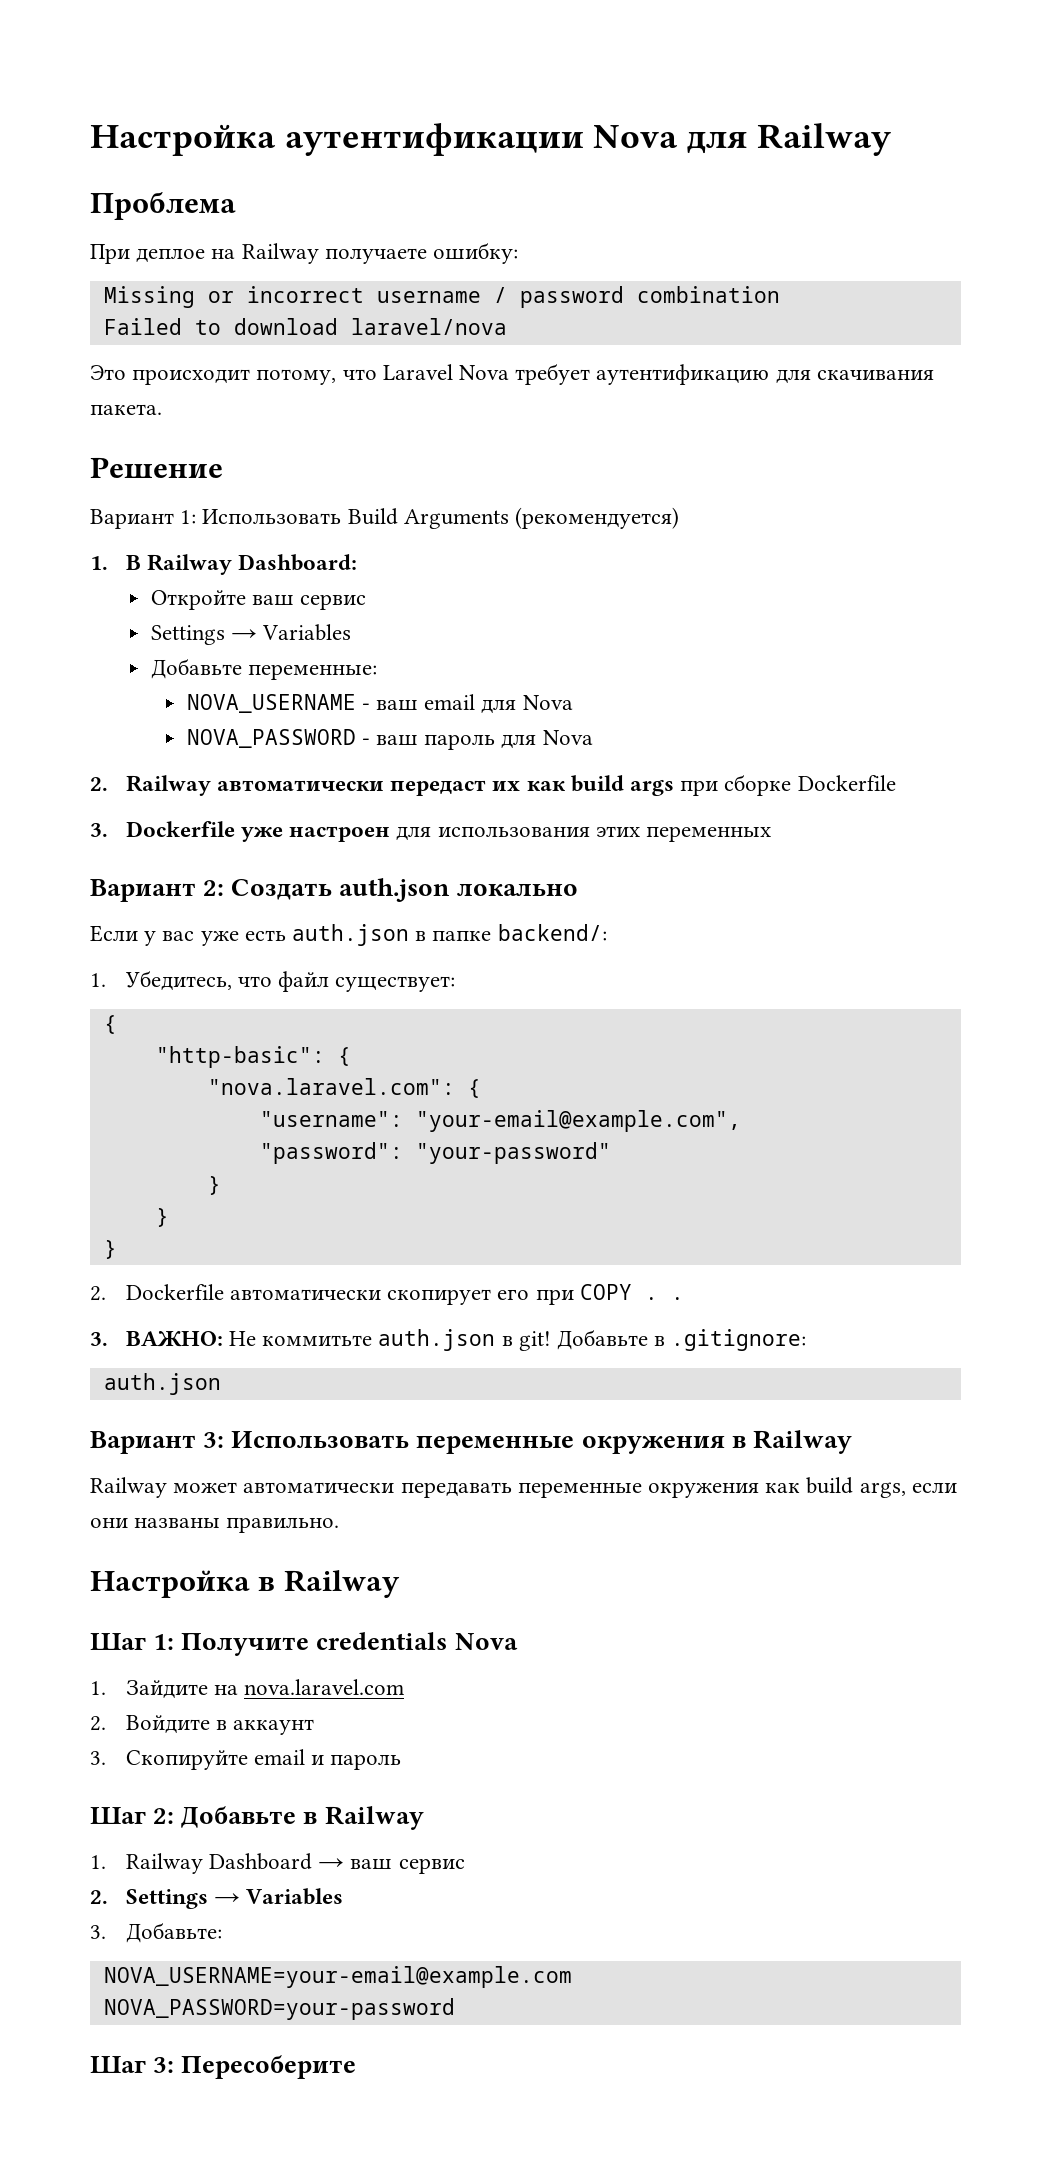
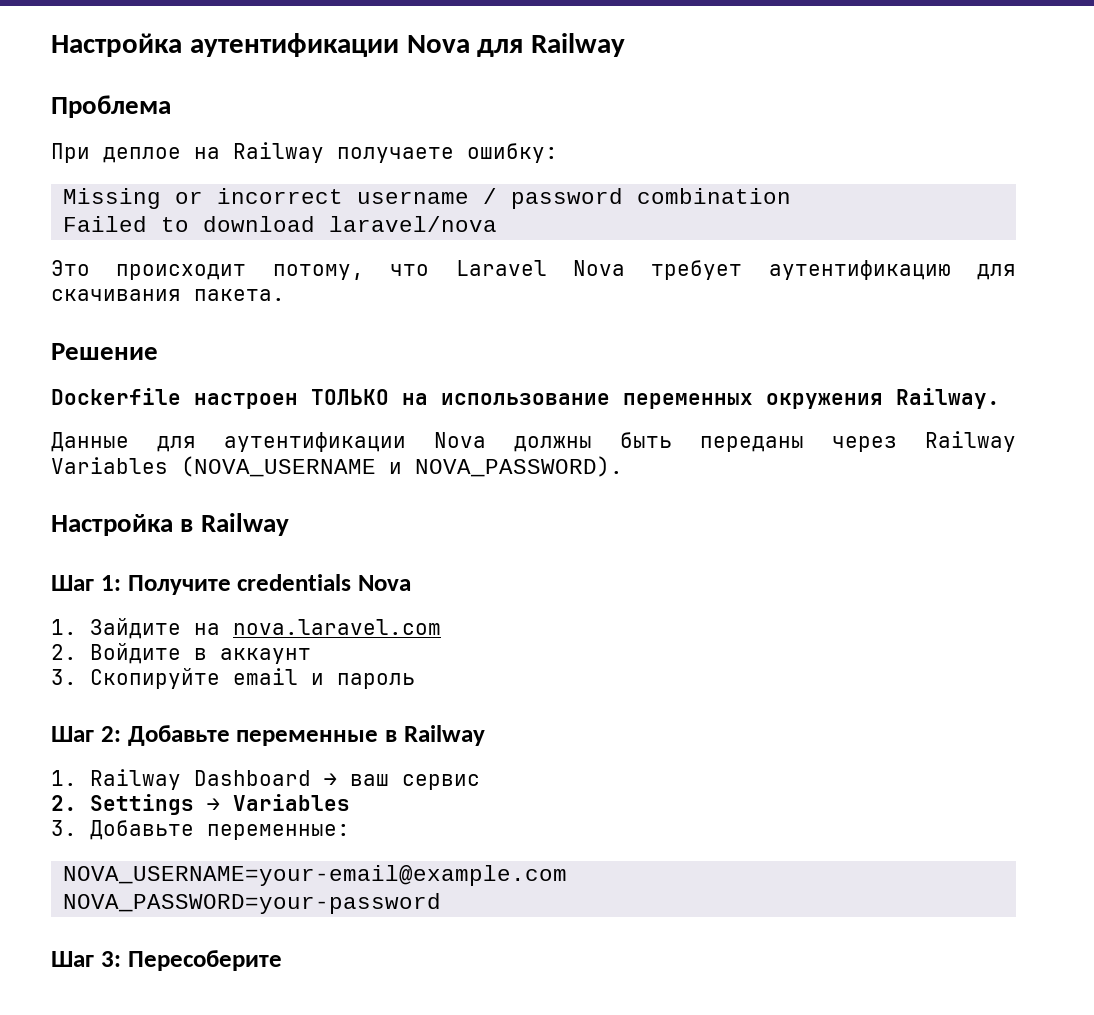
[90,507,680,529] [90,554,358,575] [150,590,367,610] [150,624,352,645] [150,658,378,680] [186,694,573,714] [186,729,593,750] [90,774,896,796] [90,821,771,842] [90,878,578,902] [90,924,607,946] [90,970,456,992] [103,1015,117,1034] [155,1046,351,1068] [207,1078,481,1098] [259,1110,741,1132] [259,1142,611,1164] [207,1176,221,1195] [155,1208,169,1227] [103,1240,117,1259] [90,1284,684,1305] [90,1329,807,1351] [103,1373,221,1395] [90,1430,852,1454] [90,1477,957,1498] [90,1517,340,1533] Вариант 1: Использовать Build Arguments (рекомендуется) // 1. В Railway Dashboard: // Откройте ваш сервис // Settings → Variables // Добавьте переменные: // NOVA_USERNAME - ваш email для Nova // NOVA_PASSWORD - ваш пароль для Nova // 2. Railway автоматически передаст их как build args при сборке Dockerfile // 3. Dockerfile уже настроен для использования этих переменных // Вариант 2: Создать auth.json локально // Если у вас уже есть auth.json в папке backend/: // 1. Убедитесь, что файл существует: // { // "http-basic": { // "nova.laravel.com": { // "username": "your-email@example.com", // "password": "your-password" // } // } // } // 2. Dockerfile автоматически скопирует его при COPY . . // 3. ВАЖНО: Не коммитьте auth.json в git! Добавьте в .gitignore: // auth.json // Вариант 3: Использовать переменные окружения в Railway // Railway может автоматически передавать переменные окружения как build args, если они названы правильно. -> [51,388,1000,409] [51,431,1016,452] [51,456,623,477] Dockerfile настроен ТОЛЬКО на использование переменных окружения Railway. // Данные для аутентификации Nova должны быть переданы через Railway Variables (NOVA_USERNAME и NOVA_PASSWORD).
(297, 1817) none -> [236,730,379,746] переменные
[125,1922,222,1943] Добавьте: -> [89,820,350,840] Добавьте переменные:

